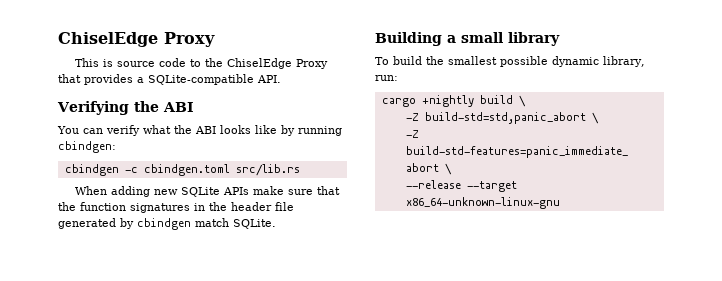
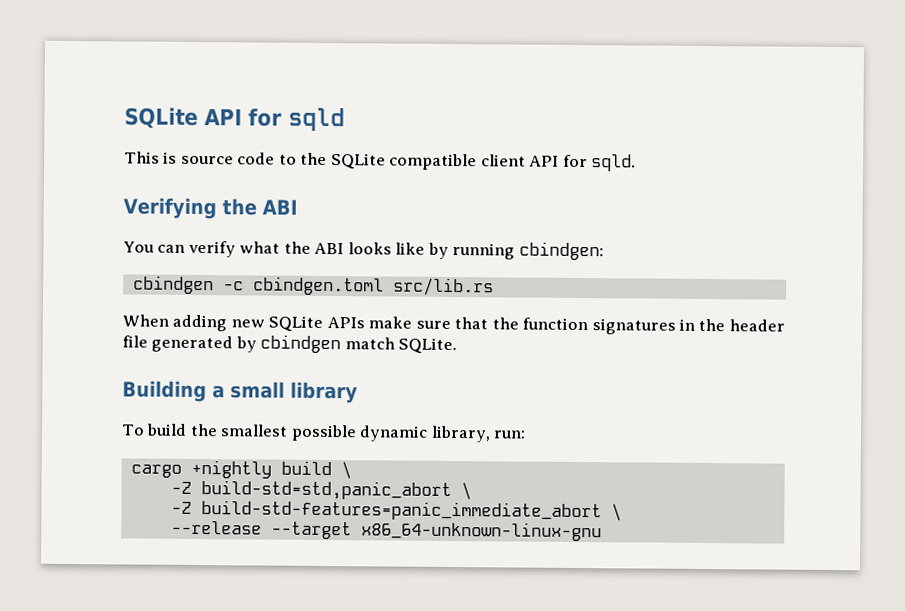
[58,32,215,47] ChiselEdge Proxy -> [124,107,345,132] SQLite API for sqld
[227,58,329,69] [58,74,281,85] ChiselEdge Proxy that provides a SQLite-compatible API. -> [330,153,637,172] SQLite compatible client API for sqld.

